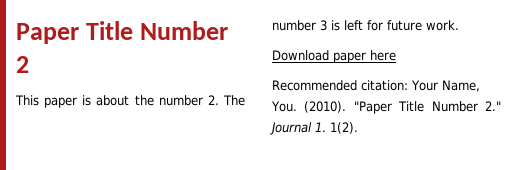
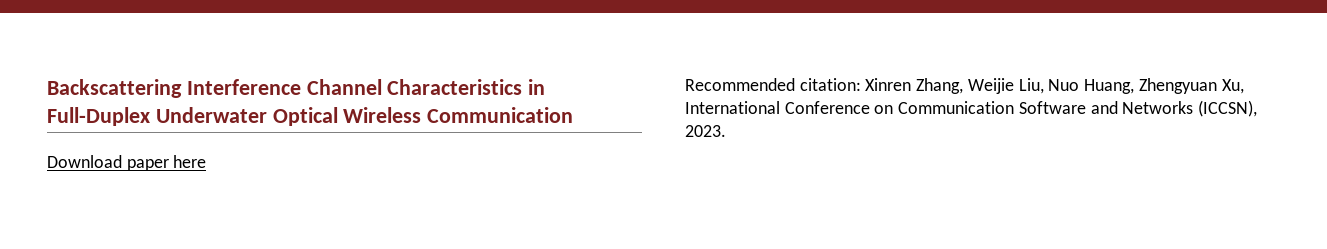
[16,21,228,44] [16,56,29,73] [15,95,245,108] [272,20,459,31] Paper Title Number 2 // This paper is about the number 2. The number 3 is left for future work. -> [47,79,546,98] [47,107,574,126] Backscattering Interference Channel Characteristics in Full-Duplex Underwater Optical Wireless Communication
[411,80,480,92] [271,101,501,114] [270,122,358,135] Your Name, You. (2010). "Paper Title Number 2." Journal 1. 1(2). -> [865,78,1244,94] [685,100,1258,117] [685,125,726,137] Xinren Zhang, Weijie Liu, Nuo Huang, Zhengyuan Xu, International Conference on Communication Software and Networks (ICCSN), 2023.

